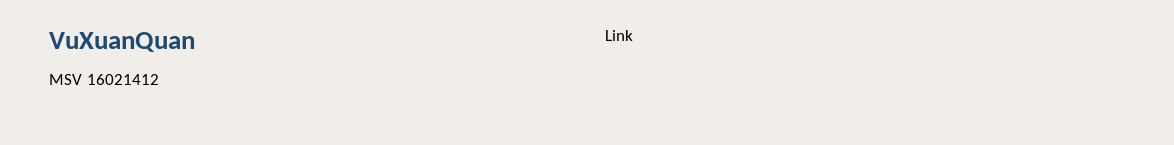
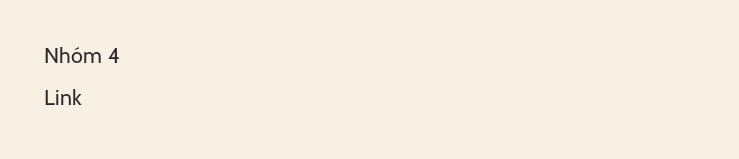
[49,32,195,52] [49,74,159,85] VuXuanQuan // MSV 16021412 -> [44,47,120,63] Nhóm 4

